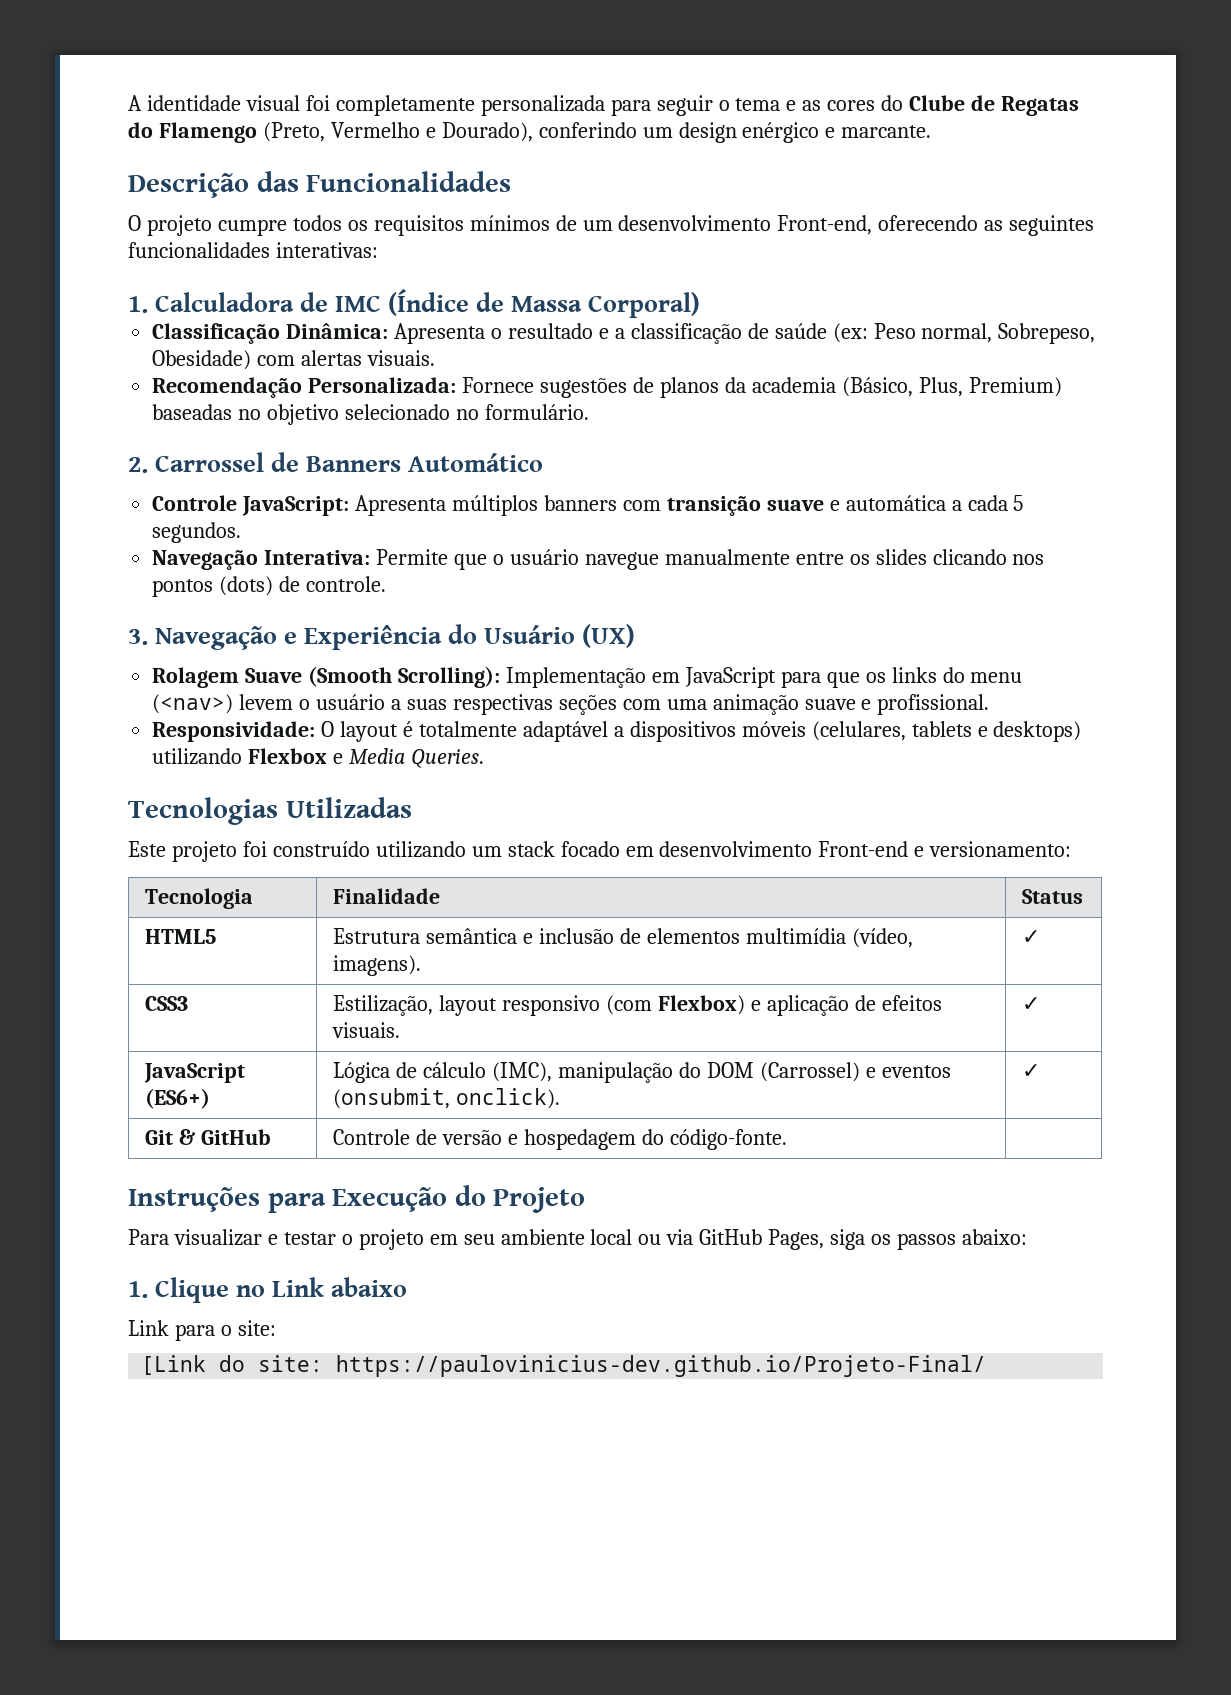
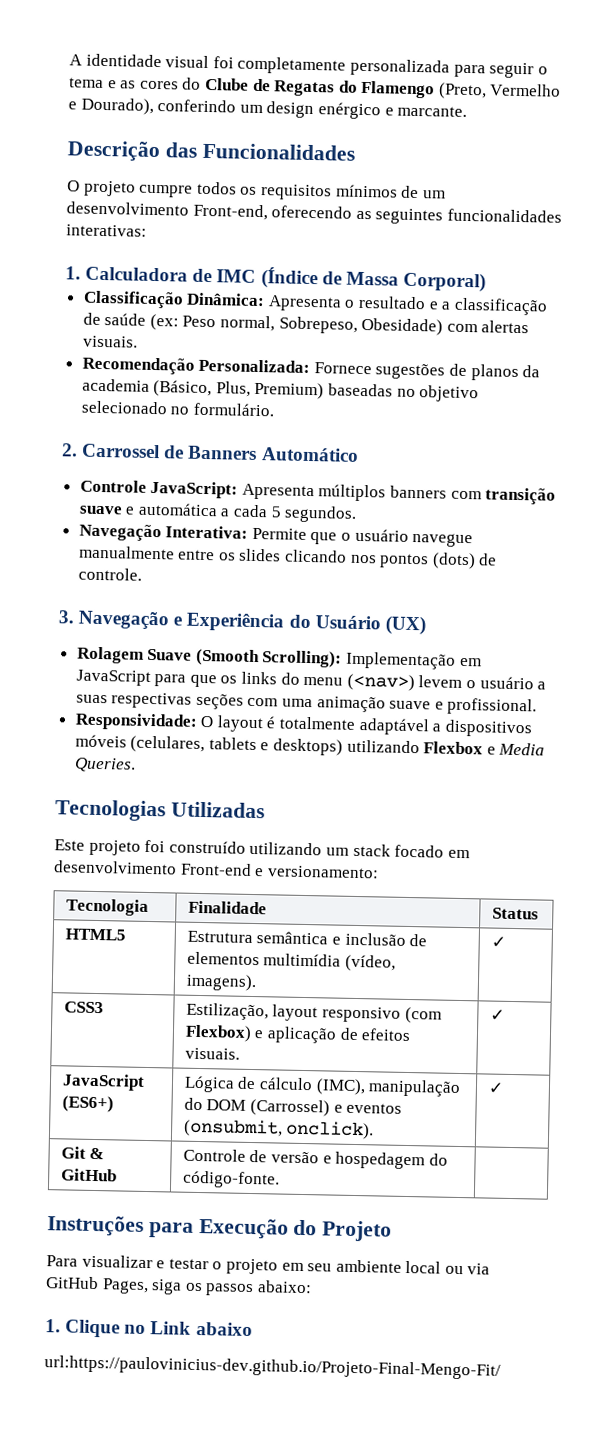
[128,1320,276,1341] [141,1355,987,1377] Link para o site: // [Link do site: https://paulovinicius-dev.github.io/Projeto-Final/ -> [44,1355,501,1380] url:https://paulovinicius-dev.github.io/Projeto-Final-Mengo-Fit/

